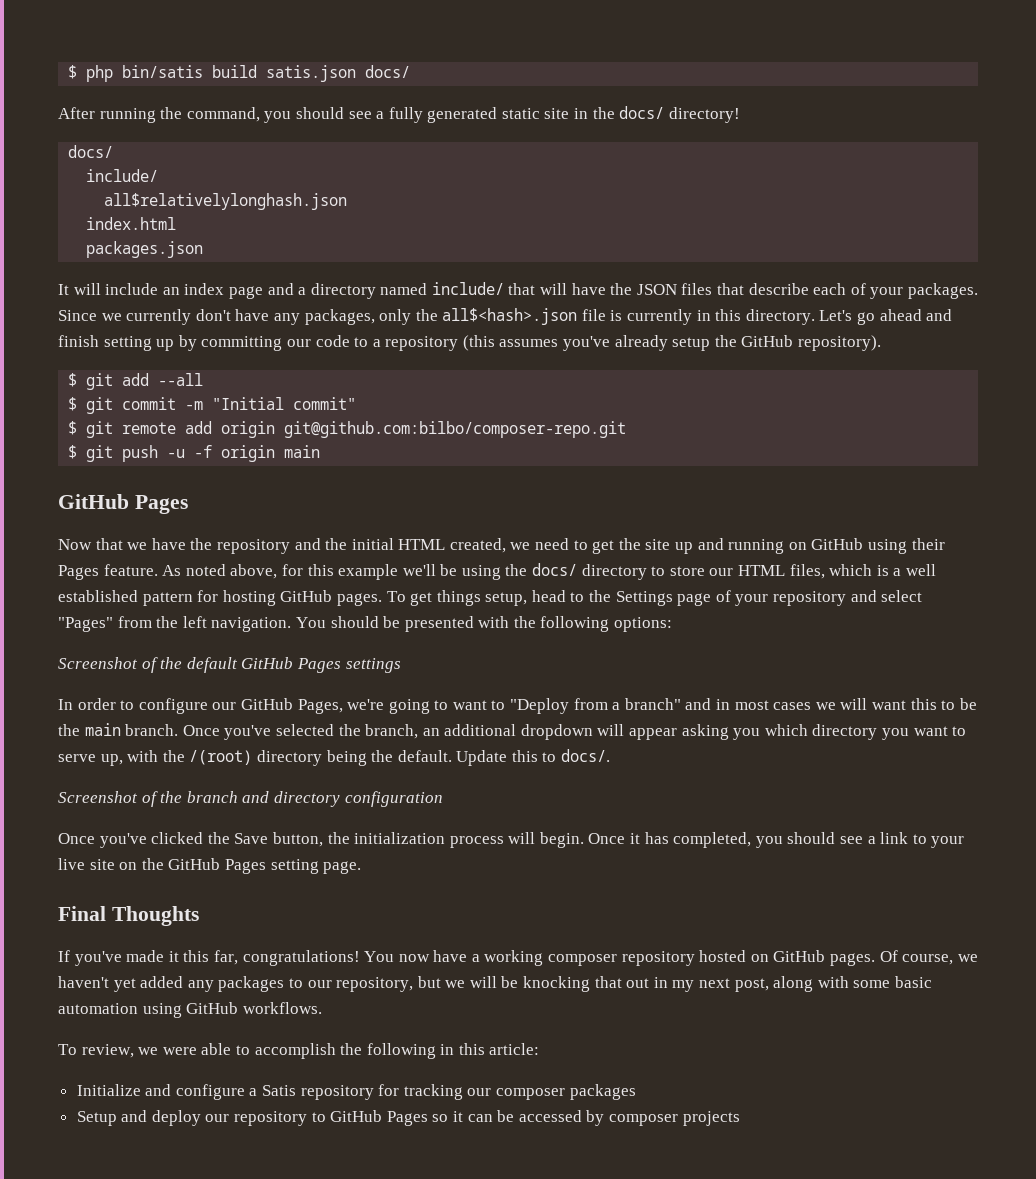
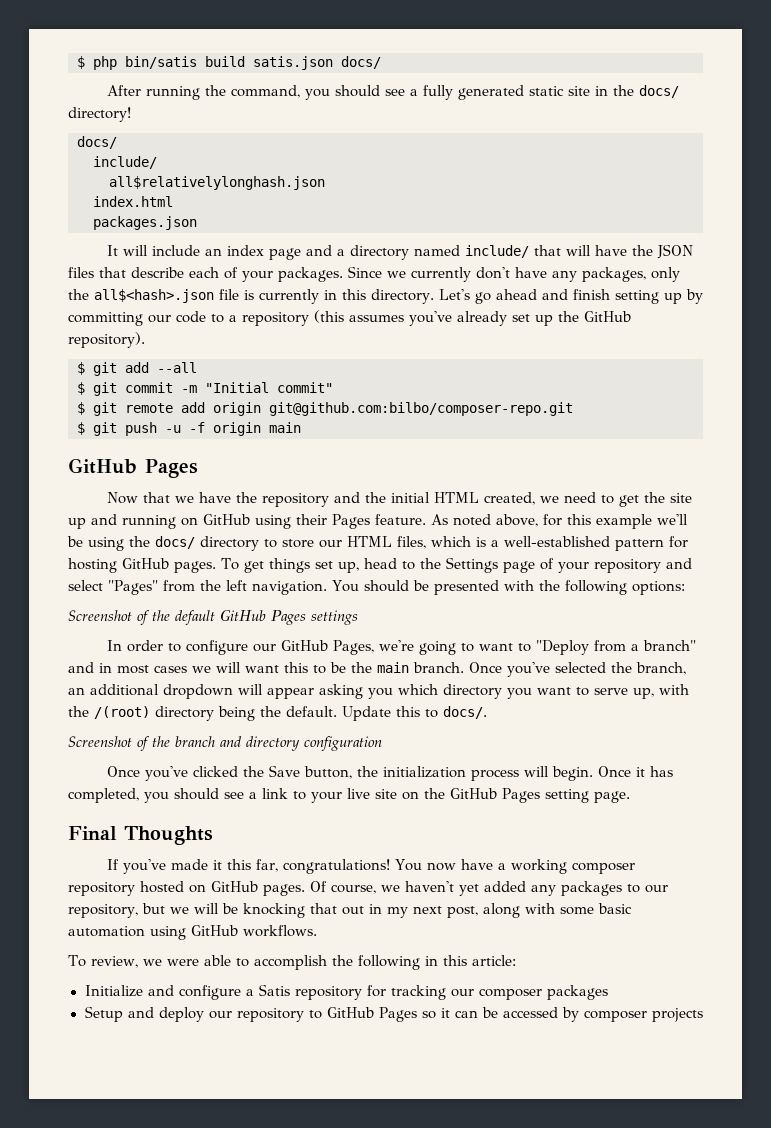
[672,337,711,351] setup -> [512,314,553,326] set up
[905,564,936,576] [58,590,138,602] well established -> [504,536,610,547] well-established
[485,592,528,606] setup, -> [314,561,359,573] set up,

